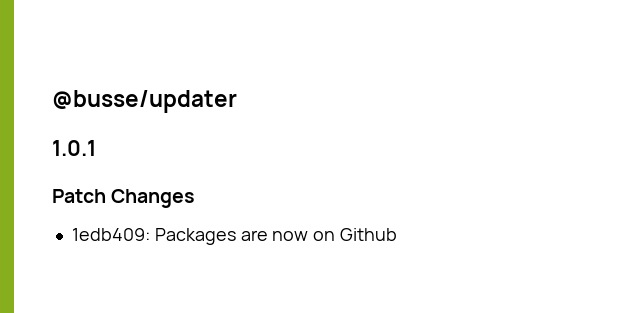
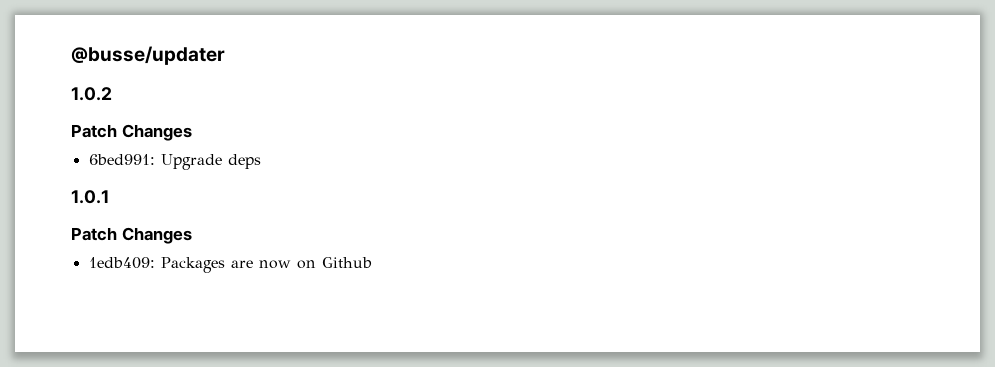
(237, 101) none -> [71,87,112,101] [71,124,192,141] [88,154,261,170] // 1.0.2 // Patch Changes // 6bed991: Upgrade deps

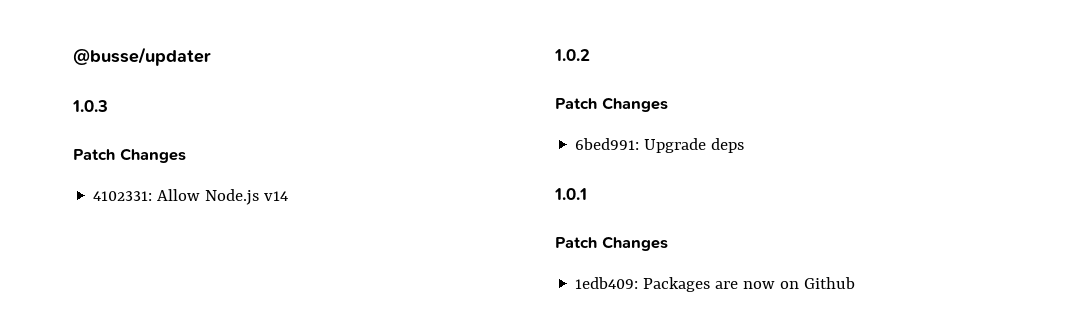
(225, 55) none -> [72,100,108,112] [73,148,186,163] [93,189,289,205] // 1.0.3 // Patch Changes // 4102331: Allow Node.js v14

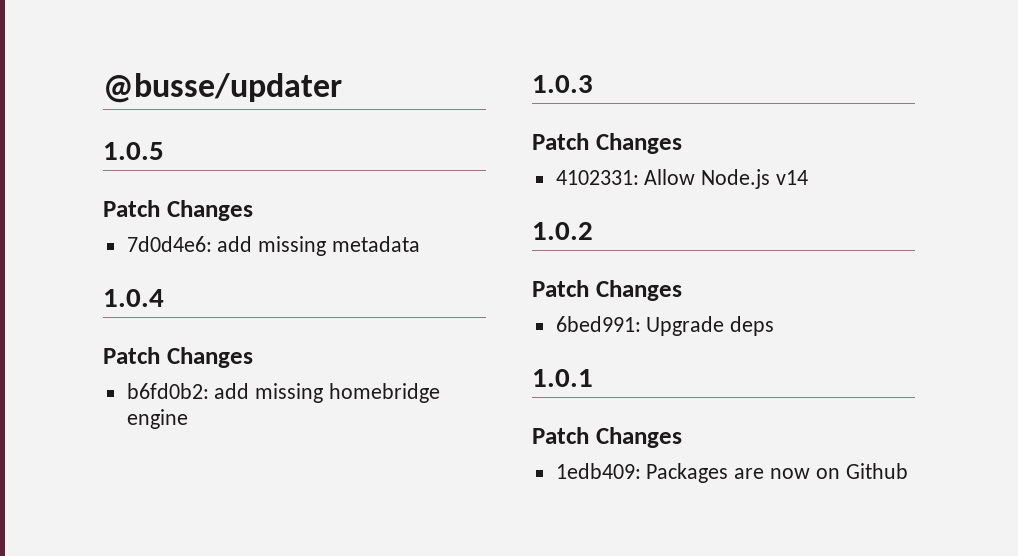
(211, 56) none -> [103,142,164,160] [103,200,253,221] [126,236,421,256] [103,289,164,307] [103,347,253,368] [126,383,441,403] [126,409,188,429] // 1.0.5 // Patch Changes // 7d0d4e6: add missing metadata // 1.0.4 // Patch Changes // b6fd0b2: add missing homebridge engine

